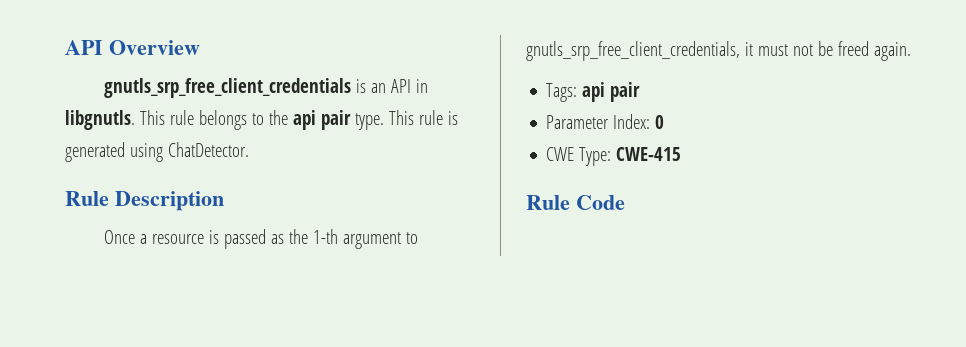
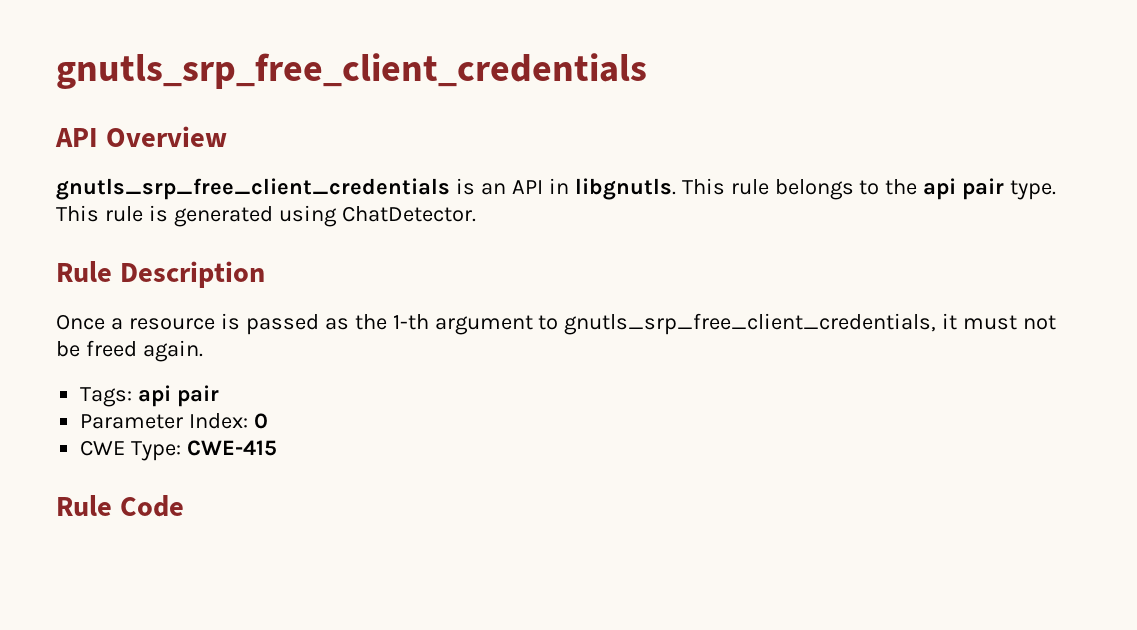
(65, 47) none -> [56,53,647,89] gnutls_srp_free_client_credentials //

